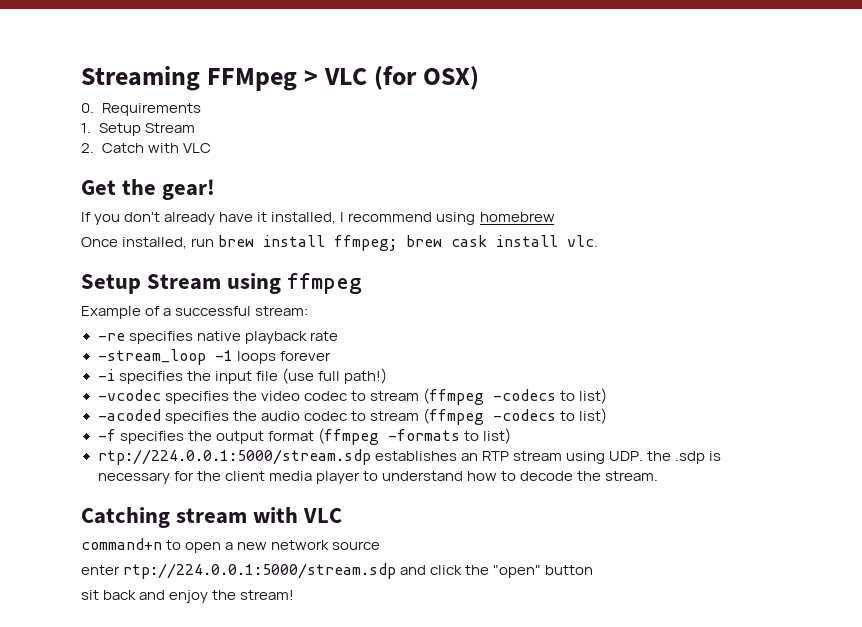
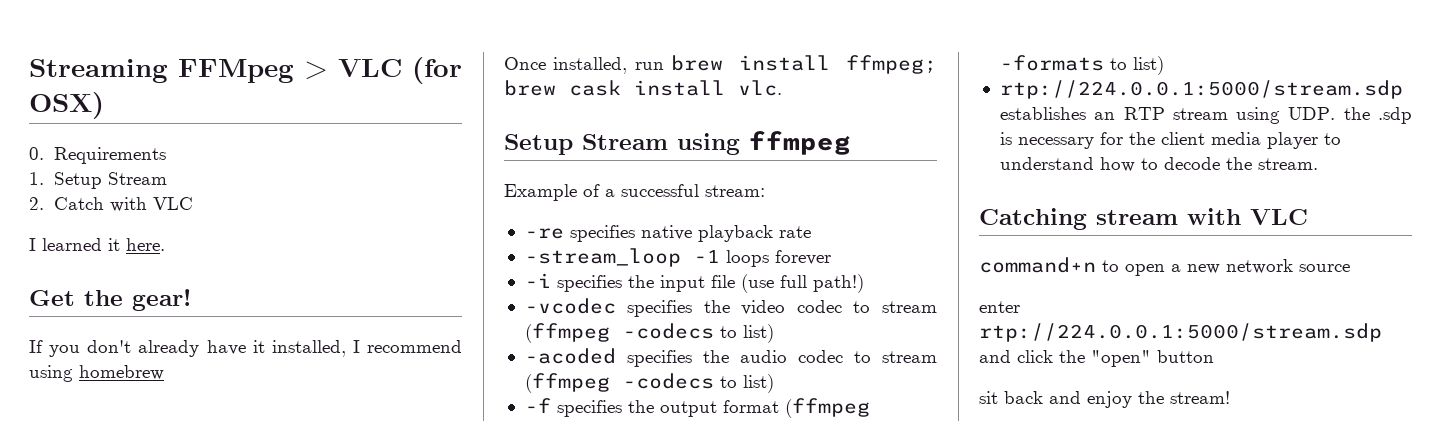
(211, 148) none -> [29,238,165,251] // I learned it here.

